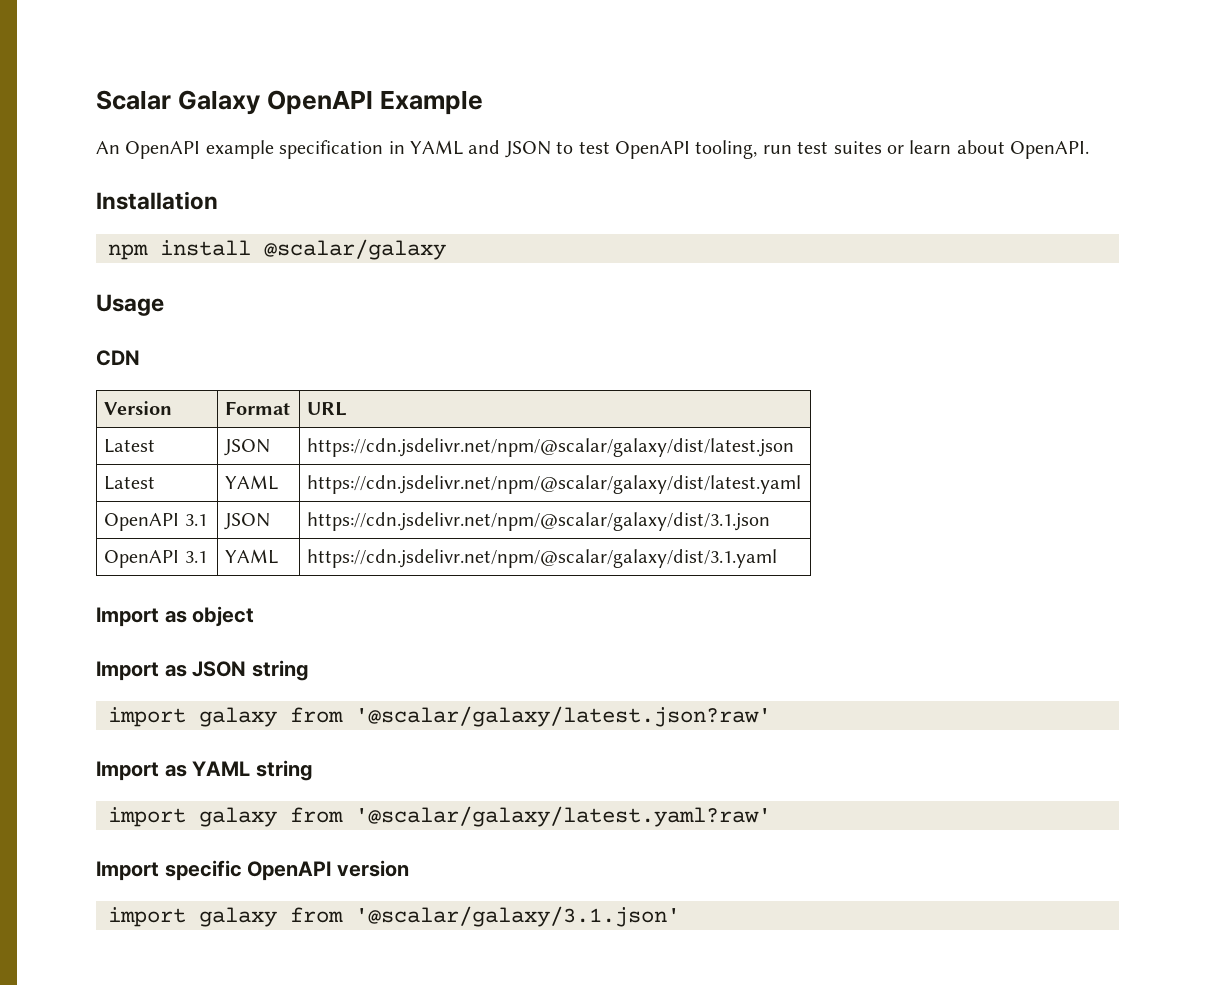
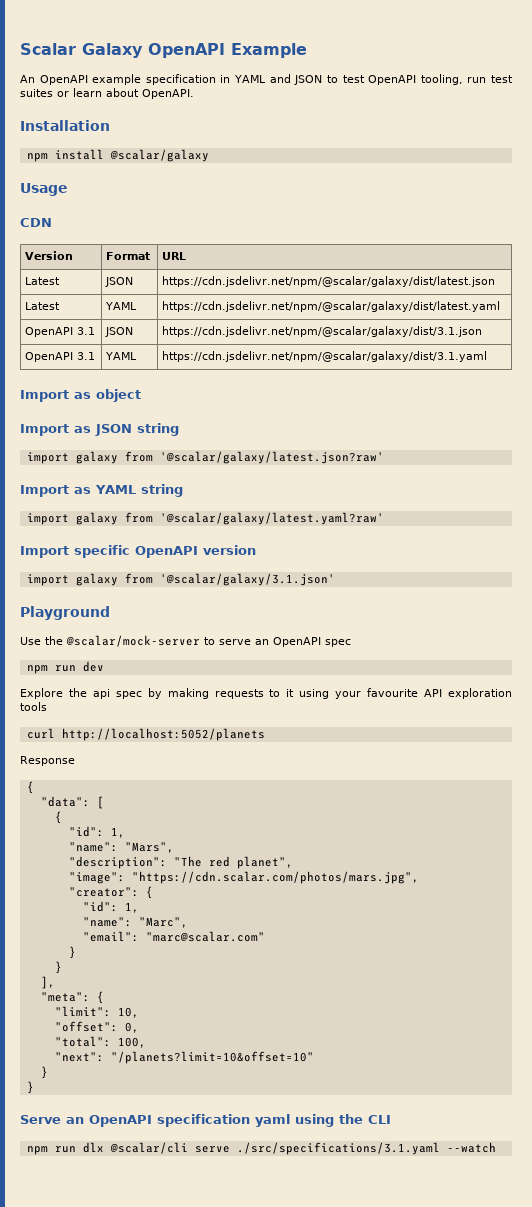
(680, 916) none -> [20,606,110,620] [20,635,351,647] [26,661,104,674] [20,688,512,699] [20,702,47,711] [26,728,265,741] [20,756,75,766] [26,781,34,794] [40,796,104,809] [54,811,62,824] [68,826,125,838] [68,842,174,853] [68,856,293,869] [68,871,419,884] [68,886,153,899] [82,901,139,913] [82,917,188,928] [82,931,265,942] [68,946,76,959] [54,961,62,974] [40,976,55,989] [40,991,104,1004] [54,1006,139,1018] [54,1021,139,1033] [54,1036,146,1048] [54,1051,314,1064] [40,1066,48,1079] [26,1081,34,1094] [20,1114,391,1127] [26,1142,496,1155] // Playground // Use the @scalar/mock-server to serve an OpenAPI spec // npm run dev // Explore the api spec by making requests to it using your favourite API exploration tools // curl http://localhost:5052/planets // Response // { // "data": [ // { // "id": 1, // "name": "Mars", // "description": "The red planet", // "image": "https://cdn.scalar.com/photos/mars.jpg", // "creator": { // "id": 1, // "name": "Marc", // "email": "marc@scalar.com" // } // } // ], // "meta": { // "limit": 10, // "offset": 0, // "total": 100, // "next": "/planets?limit=10&offset=10" // } // } // Serve an OpenAPI specification yaml using the CLI // npm run dlx @scalar/cli serve ./src/specifications/3.1.yaml --watch

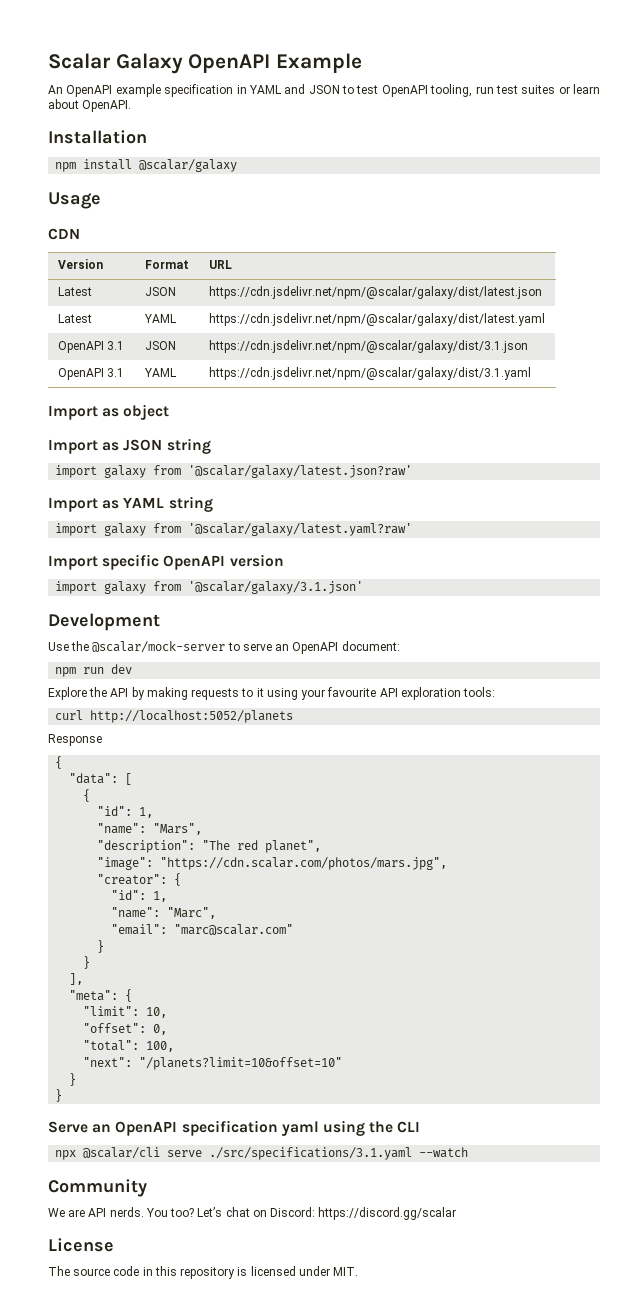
[20,606,110,620] Playground -> [48,613,160,631] Development
[325,639,351,647] spec -> [341,641,400,651] document:
[92,689,142,699] api spec -> [110,688,129,697] API
[20,702,47,711] tools -> [463,687,496,697] tools:
[26,1142,104,1155] npm run dlx -> [55,1150,77,1160] npx
(496, 1147) none -> [48,1179,147,1197] [48,1207,457,1220] [48,1238,114,1252] [48,1266,359,1279] // Community // We are API nerds. You too? Let’s chat on Discord: https://discord.gg/scalar // License // The source code in this repository is licensed under MIT.

